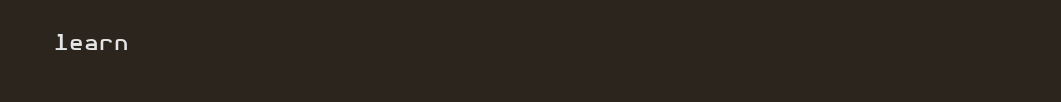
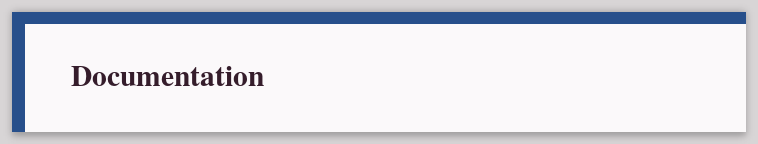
[54,34,129,50] learn -> [71,66,264,86] Documentation

